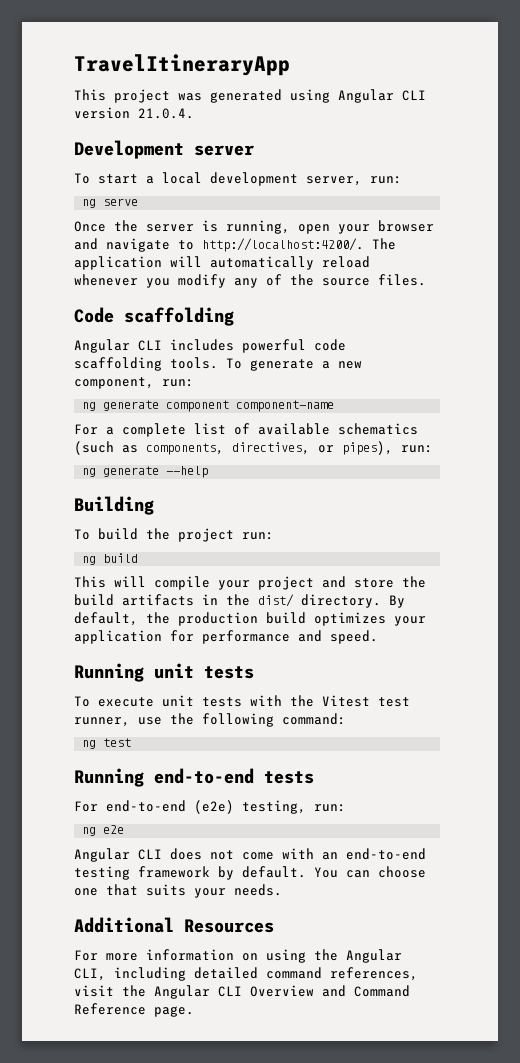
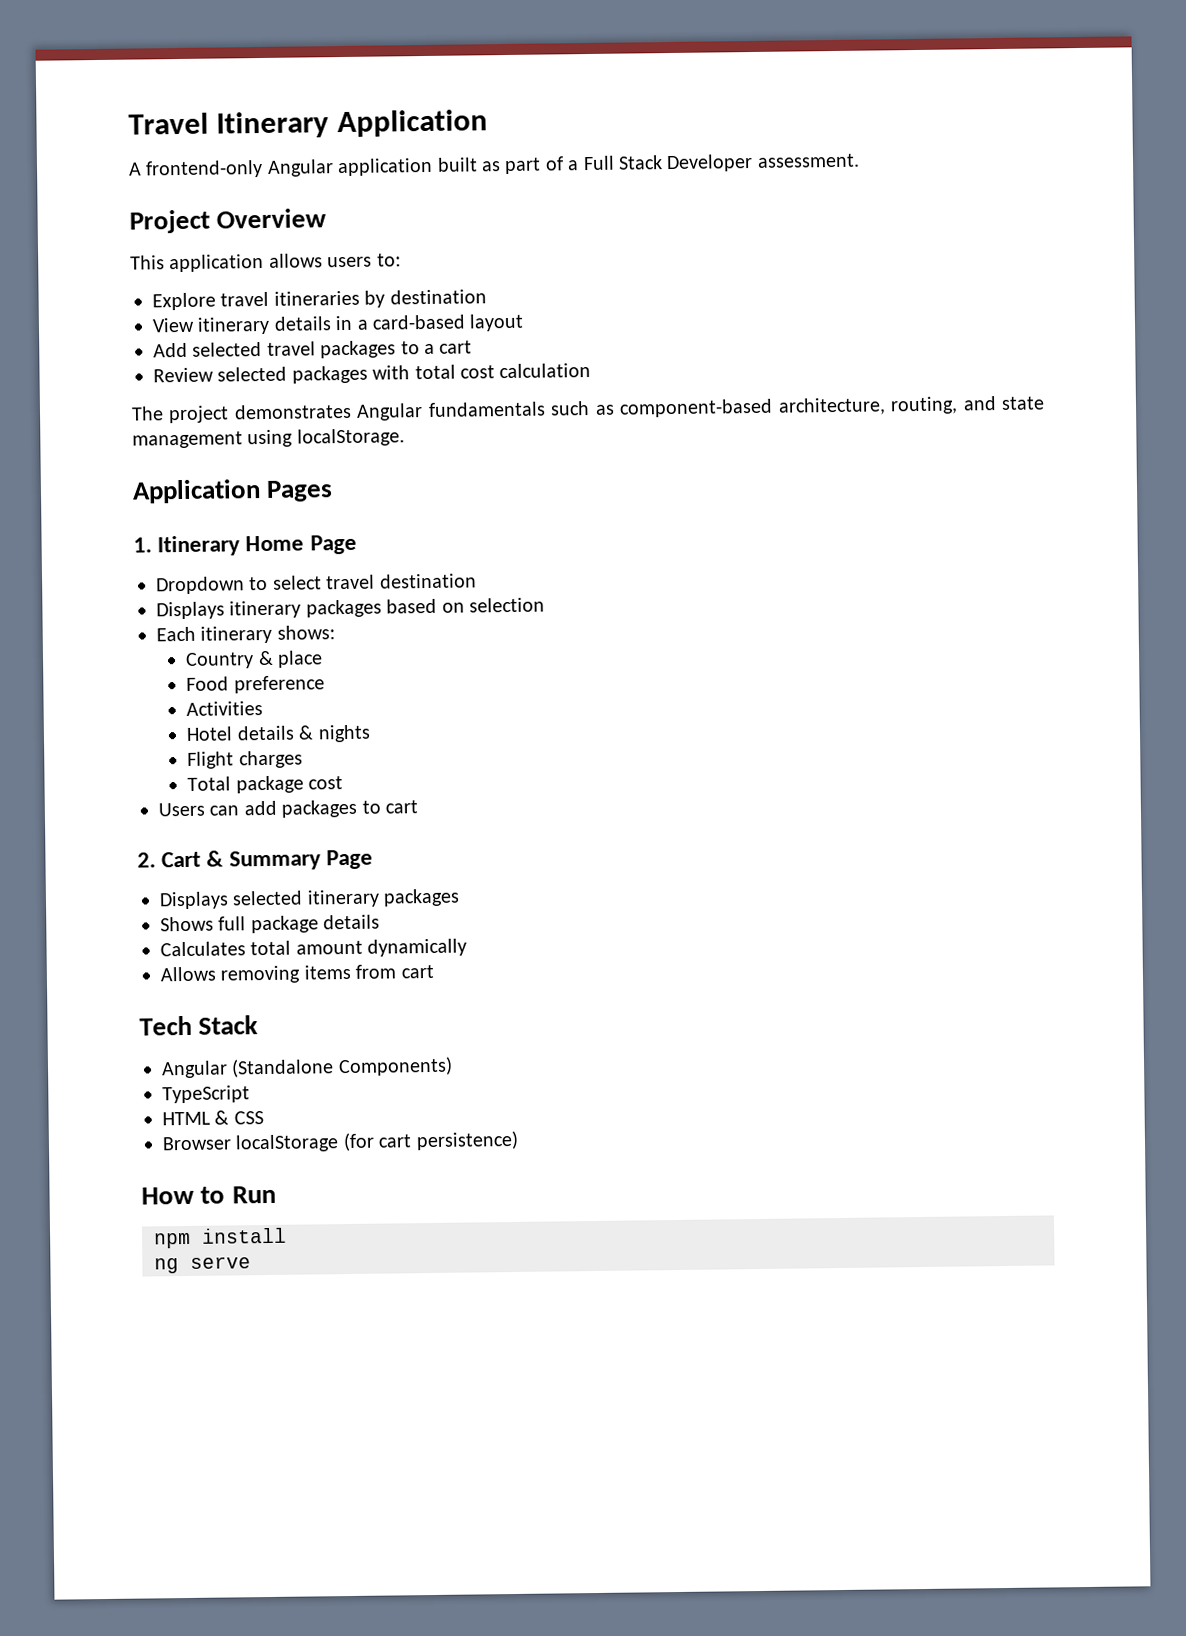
[74,54,290,76] [74,89,426,103] [74,107,194,119] [74,140,254,159] [74,172,402,186] [82,198,139,208] [74,220,434,234] [74,238,396,252] [74,256,370,270] [74,274,426,288] [74,307,234,326] [74,339,346,353] [74,357,362,371] [74,377,194,389] [82,400,335,412] [74,423,418,437] [74,441,433,455] [82,466,209,478] [74,496,154,515] [74,528,274,542] [82,553,139,565] [74,576,426,590] [74,594,405,608] [74,612,426,626] [74,630,378,644] [74,663,254,682] [74,695,410,707] [74,713,346,727] [82,738,132,749] [74,768,314,787] [74,800,346,814] [82,825,125,836] [74,848,426,862] [74,866,426,880] [74,884,282,898] [74,917,274,933] [74,949,402,963] [74,967,418,981] [74,985,410,999] [74,1003,194,1017] TravelItineraryApp // This project was generated using Angular CLI version 21.0.4. // Development server // To start a local development server, run: // ng serve // Once the server is running, open your browser and navigate to http://localhost:4200/. The application will automatically reload whenever you modify any of the source files. // Code scaffolding // Angular CLI includes powerful code scaffolding tools. To generate a new component, run: // ng generate component component-name // For a complete list of available schematics (such as components, directives, or pipes), run: // ng generate --help // Building // To build the project run: // ng build // This will compile your project and store the build artifacts in the dist/ directory. By default, the production build optimizes your application for performance and speed. // Running unit tests // To execute unit tests with the Vitest test runner, use the following command: // ng test // Running end-to-end tests // For end-to-end (e2e) testing, run: // ng e2e // Angular CLI does not come with an end-to-end testing framework by default. You can choose one that suits your needs. // Additional Resources // For more information on using the Angular CLI, including detailed command references, visit the Angular CLI Overview and Command Reference page. -> [128,109,488,139] [128,153,860,179] [129,208,328,234] [130,253,401,273] [152,289,487,311] [152,313,525,335] [153,340,473,359] [153,362,592,384] [131,396,1045,424] [132,428,405,449] [132,479,334,504] [133,534,357,557] [156,573,477,595] [156,597,545,620] [156,625,335,644] [185,650,324,669] [186,675,325,694] [186,701,264,716] [186,724,371,743] [187,750,303,769] [187,775,344,794] [158,799,418,818] [137,849,373,871] [159,888,461,910] [160,914,381,934] [160,938,468,957] [160,964,434,984] [139,1015,259,1036] [161,1056,453,1079] [162,1085,250,1104] [162,1110,264,1126] [162,1130,519,1153] [141,1185,276,1205] [154,1227,287,1249] [154,1256,251,1274] Travel Itinerary Application // A frontend-only Angular application built as part of a Full Stack Developer assessment. // Project Overview // This application allows users to: // Explore travel itineraries by destination // View itinerary details in a card-based layout // Add selected travel packages to a cart // Review selected packages with total cost calculation // The project demonstrates Angular fundamentals such as component-based architecture, routing, and state management using localStorage. // Application Pages // 1. Itinerary Home Page // Dropdown to select travel destination // Displays itinerary packages based on selection // Each itinerary shows: // Country & place // Food preference // Activities // Hotel details & nights // Flight charges // Total package cost // Users can add packages to cart // 2. Cart & Summary Page // Displays selected itinerary packages // Shows full package details // Calculates total amount dynamically // Allows removing items from cart // Tech Stack // Angular (Standalone Components) // TypeScript // HTML & CSS // Browser localStorage (for cart persistence) // How to Run // npm install // ng serve

